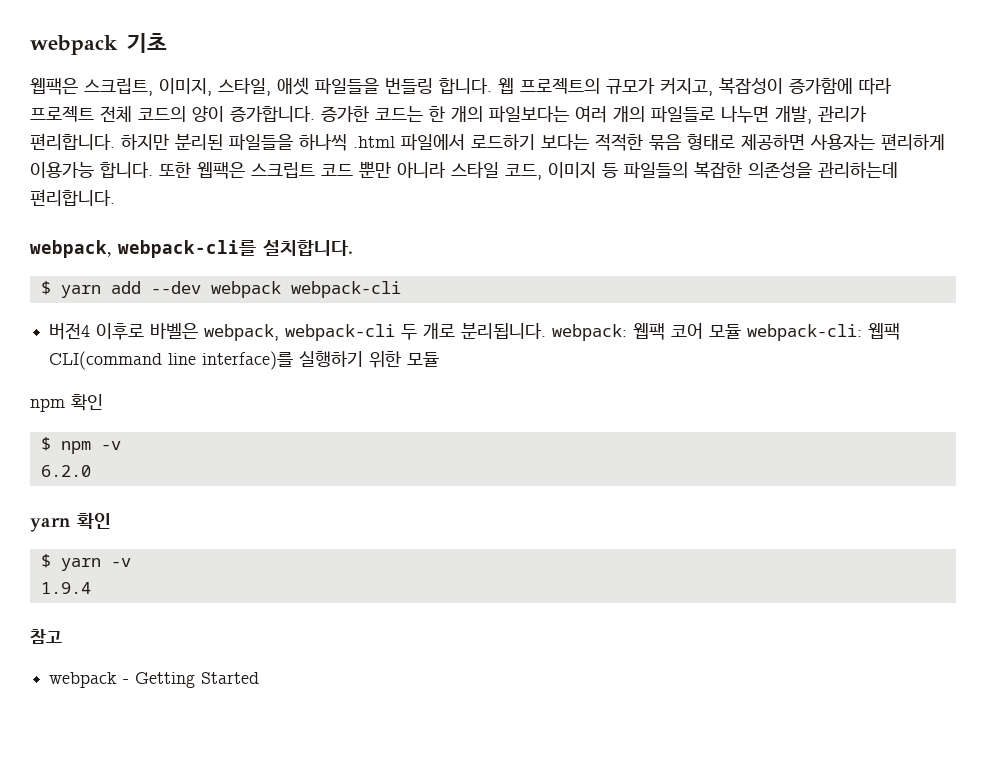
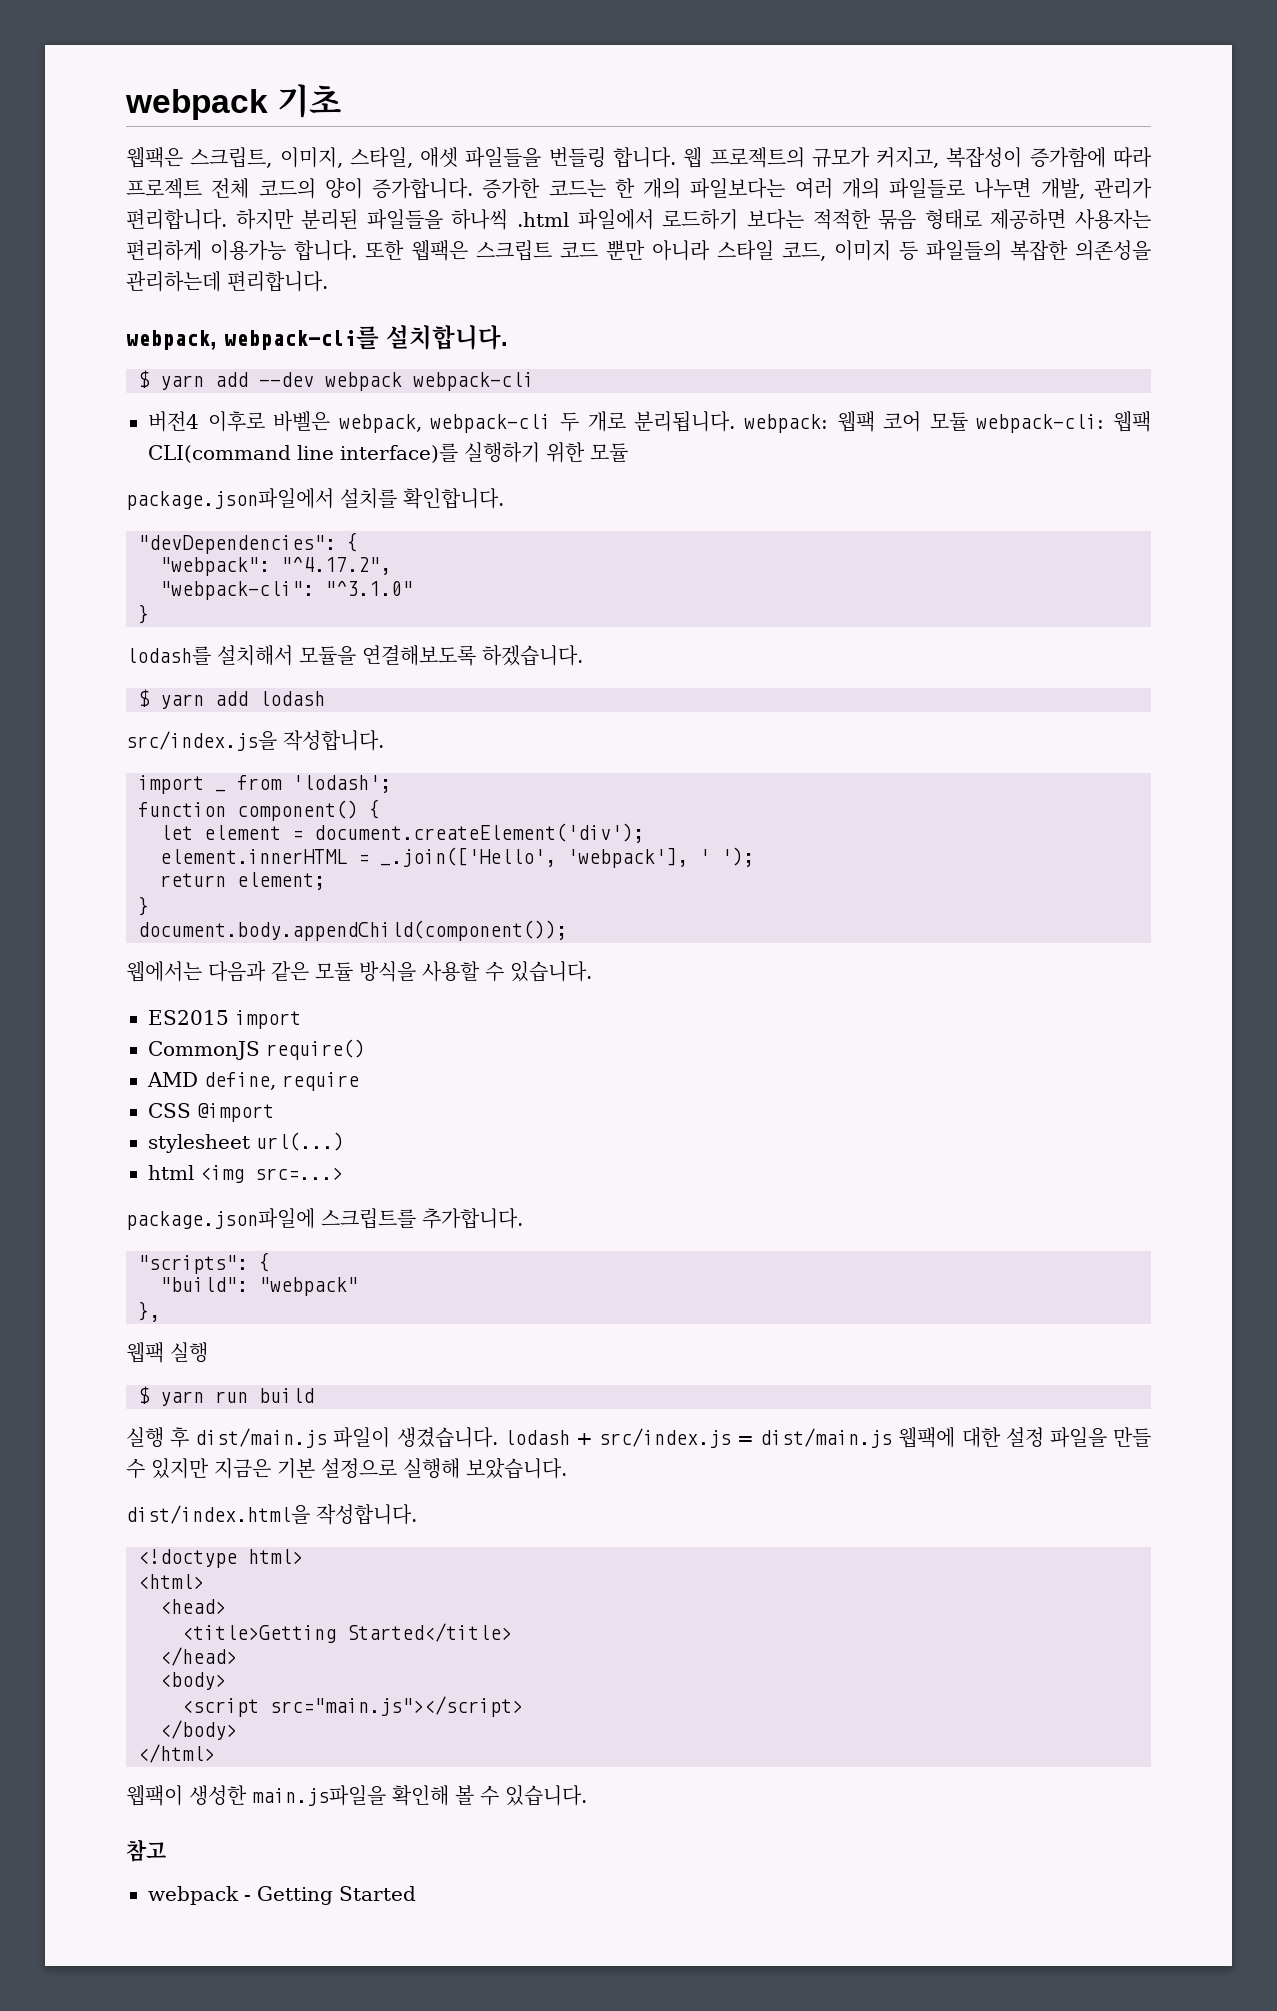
[30,394,103,412] [40,437,121,454] [40,465,91,477] [30,512,111,532] [40,554,131,571] [40,582,91,594] npm 확인 // $ npm -v // 6.2.0 // yarn 확인 // $ yarn -v // 1.9.4 -> [126,488,504,510] [138,532,358,554] [160,556,391,576] [160,580,413,600] [138,604,149,624] [126,645,583,666] [138,689,325,709] [126,730,384,751] [138,775,391,794] [138,799,380,821] [160,823,644,843] [160,847,754,868] [160,872,325,890] [138,896,149,916] [138,920,567,941] [126,961,592,982] [148,1010,301,1029] [148,1039,365,1060] [147,1072,359,1091] [148,1103,274,1122] [148,1132,344,1153] [148,1165,343,1183] [126,1208,523,1230] [138,1252,270,1274] [160,1277,358,1296] [138,1301,160,1322] [126,1342,208,1363] [138,1386,314,1406] [126,1427,1151,1448] [126,1458,567,1479] [126,1504,417,1525] [138,1549,303,1568] [138,1574,204,1589] [160,1599,226,1614] [182,1623,512,1643] [160,1647,237,1666] [160,1672,226,1690] [182,1696,523,1717] [160,1720,237,1740] [138,1744,215,1763] [126,1785,587,1806] package.json파일에서 설치를 확인합니다. // "devDependencies": { // "webpack": "^4.17.2", // "webpack-cli": "^3.1.0" // } // lodash를 설치해서 모듈을 연결해보도록 하겠습니다. // $ yarn add lodash // src/index.js을 작성합니다. // import _ from 'lodash'; // function component() { // let element = document.createElement('div'); // element.innerHTML = _.join(['Hello', 'webpack'], ' '); // return element; // } // document.body.appendChild(component()); // 웹에서는 다음과 같은 모듈 방식을 사용할 수 있습니다. // ES2015 import // CommonJS require() // AMD define, require // CSS @import // stylesheet url(...) // html <img src=...> // package.json파일에 스크립트를 추가합니다. // "scripts": { // "build": "webpack" // }, // 웹팩 실행 // $ yarn run build // 실행 후 dist/main.js 파일이 생겼습니다. lodash + src/index.js = dist/main.js 웹팩에 대한 설정 파일을 만들 수 있지만 지금은 기본 설정으로 실행해 보았습니다. // dist/index.html을 작성합니다. // <!doctype html> // <html> // <head> // <title>Getting Started</title> // </head> // <body> // <script src="main.js"></script> // </body> // </html> // 웹팩이 생성한 main.js파일을 확인해 볼 수 있습니다.

